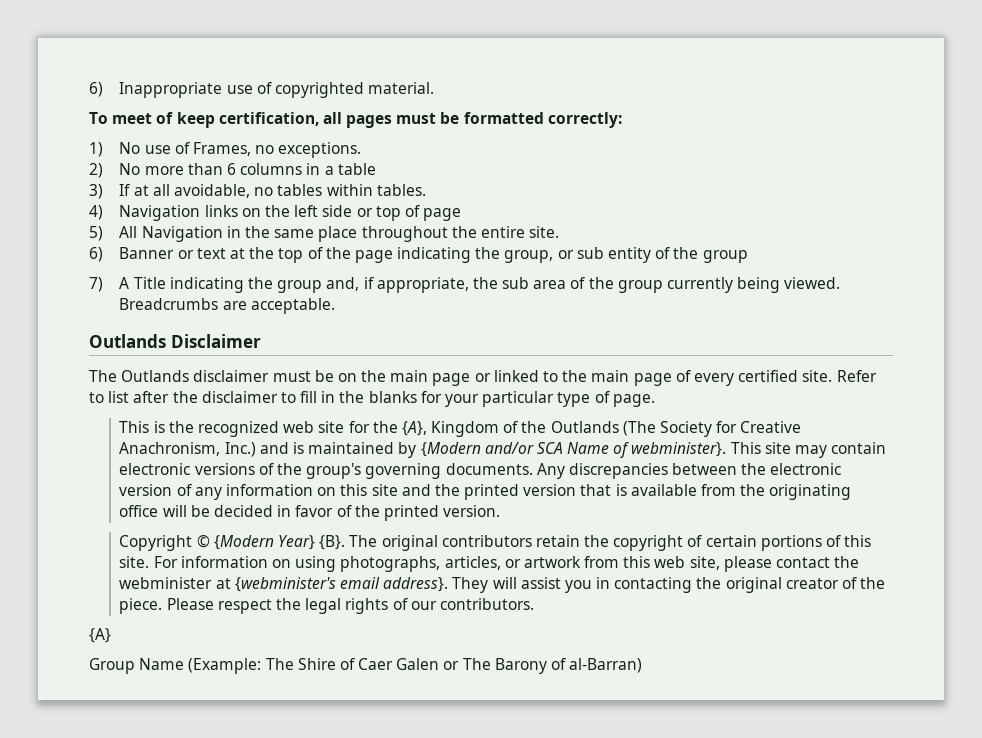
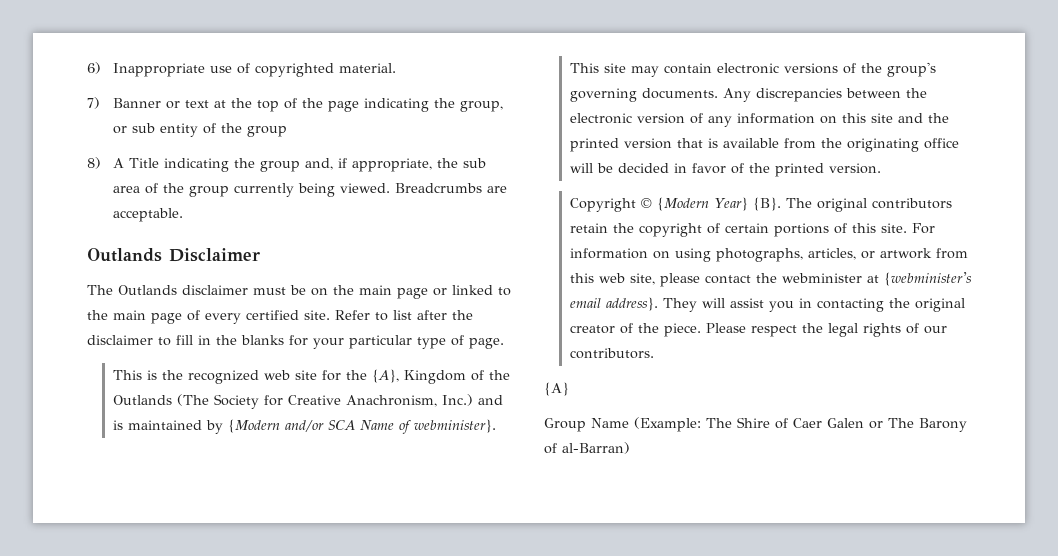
[89,112,622,128] [89,142,362,158] [89,163,376,178] [89,184,426,199] [89,205,462,221] [89,226,560,242] [89,247,103,262] To meet of keep certification, all pages must be formatted correctly: // 1) No use of Frames, no exceptions. // 2) No more than 6 columns in a table // 3) If at all avoidable, no tables within tables. // 4) Navigation links on the left side or top of page // 5) All Navigation in the same place throughout the entire site. // 6) -> [87,97,100,109] 7)
[89,277,103,292] 7) -> [87,157,101,169] 8)

